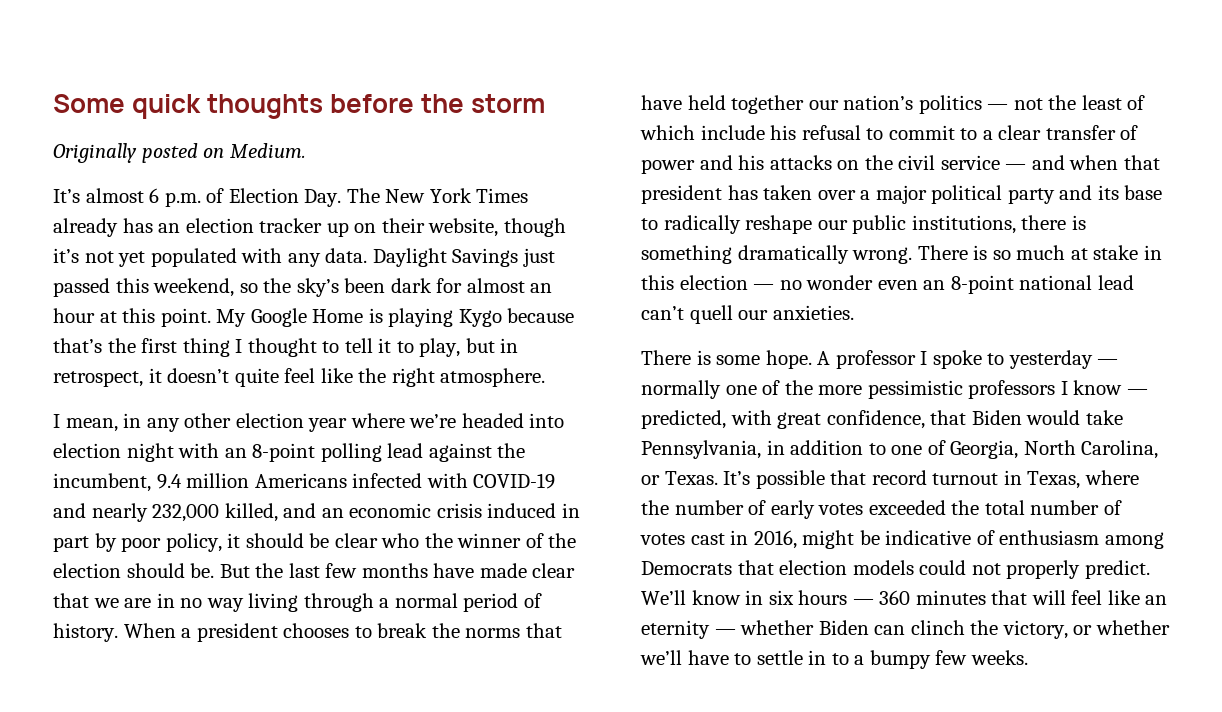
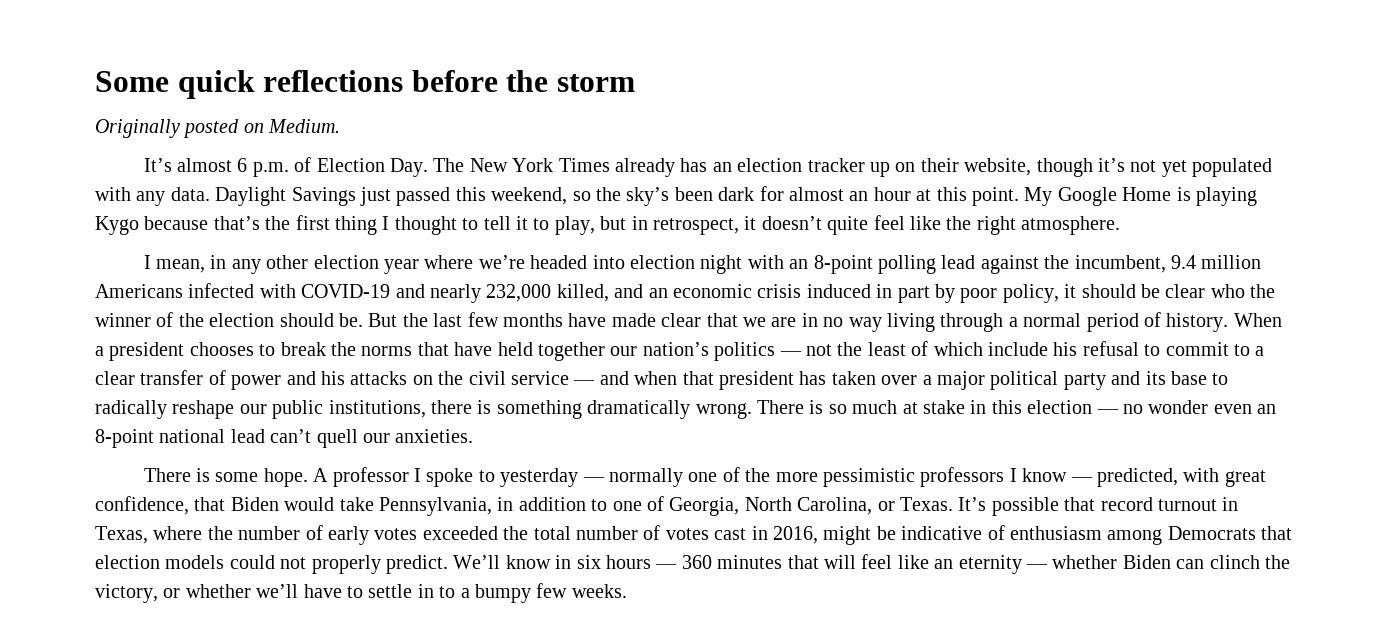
[207,94,324,119] thoughts -> [263,70,404,92] reflections

